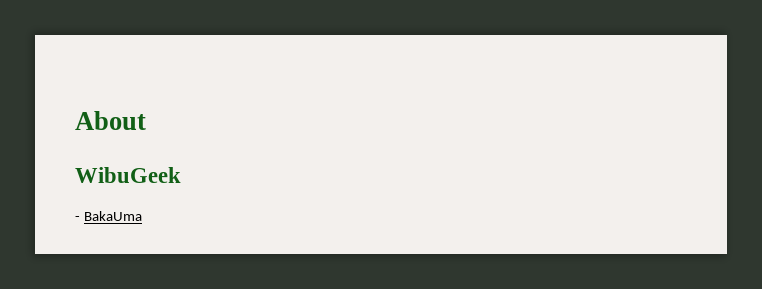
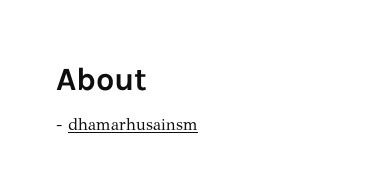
[75,167,181,183] // WibuGeek -> (147, 79) none
[83,211,142,221] BakaUma -> [68,118,198,130] dhamarhusainsm

